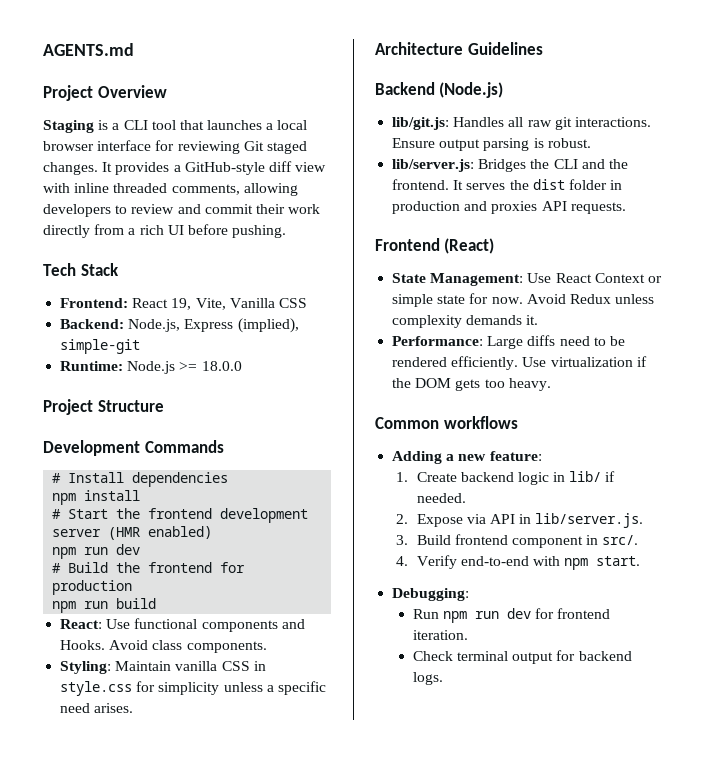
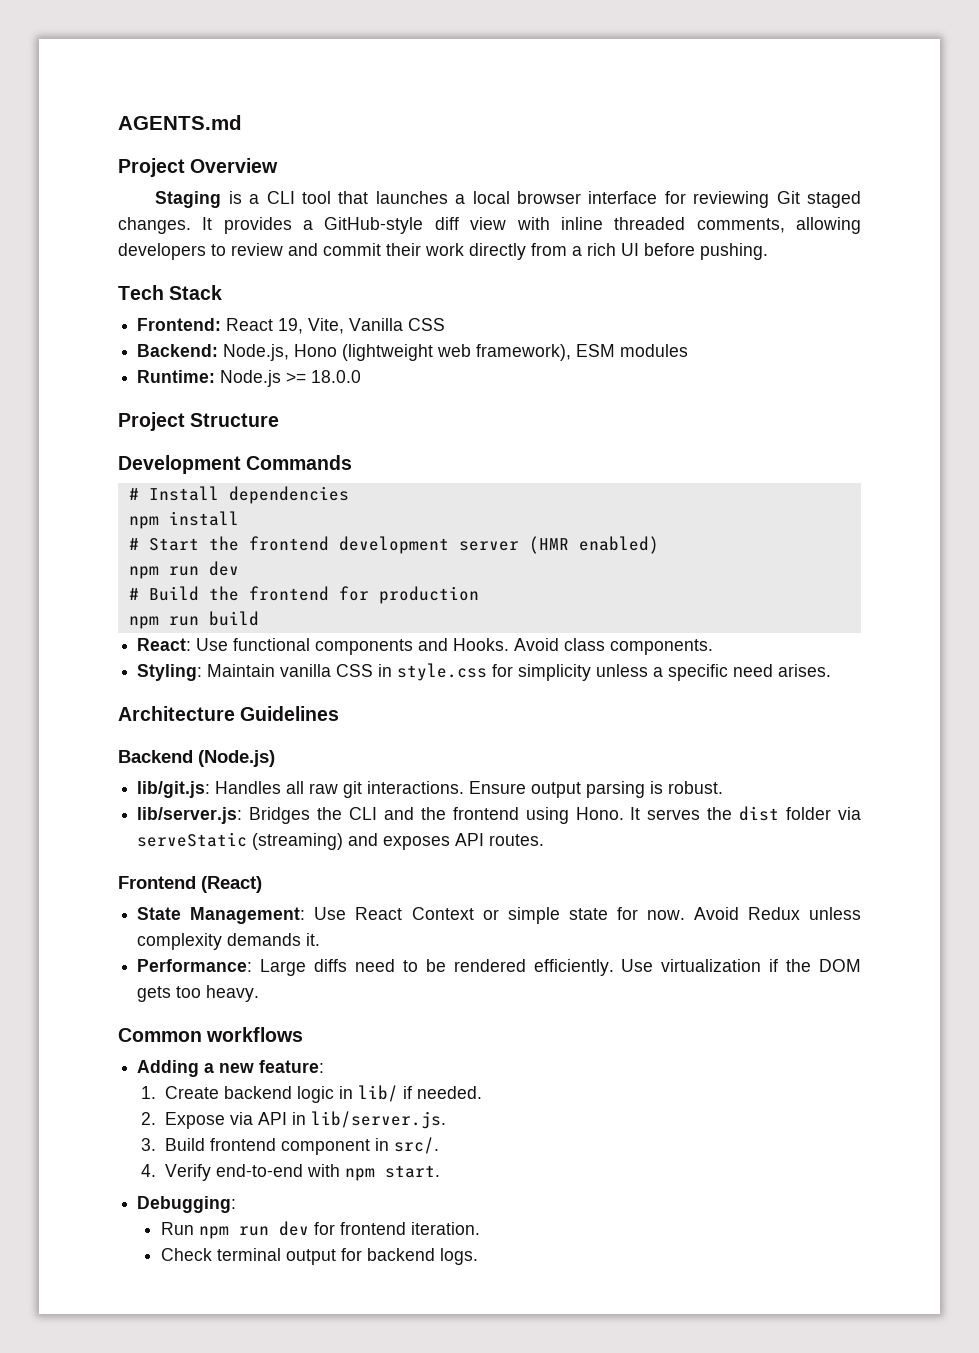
[184,318,299,333] [60,339,141,354] Express (implied), simple-git -> [294,344,689,361] Hono (lightweight web framework), ESM modules
[392,179,450,190] frontend. -> [452,807,624,824] frontend using Hono.
[610,180,623,190] [392,201,626,214] in production and proxies API requests. -> [838,807,862,820] [137,832,545,850] via serveStatic (streaming) and exposes API routes.

